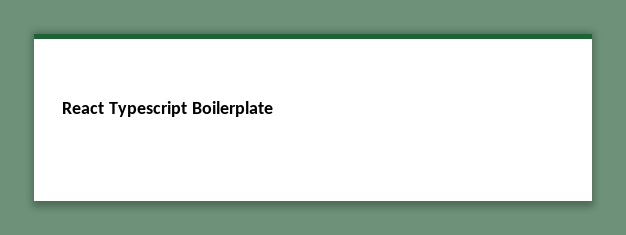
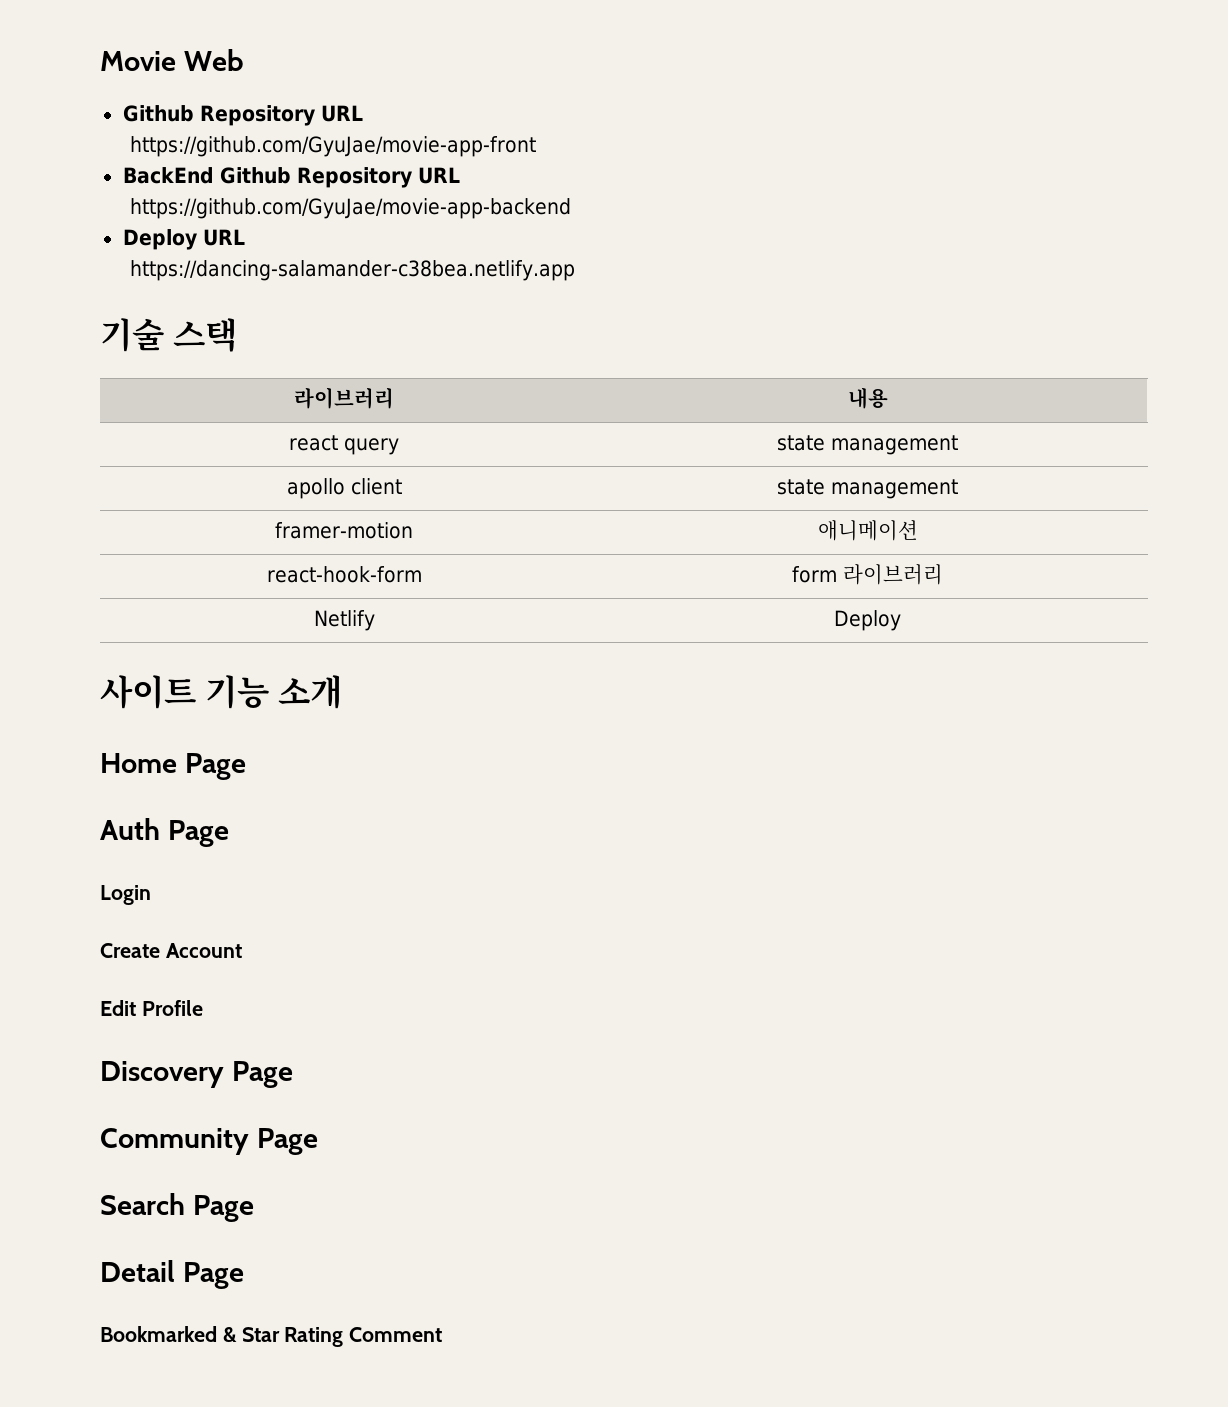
[62,101,273,117] React Typescript Boilerplate -> [100,49,244,71] [122,105,363,126] [129,136,536,157] [122,167,460,188] [129,198,571,219] [122,229,245,250] [129,260,575,281] [100,318,238,352] [294,387,394,409] [847,387,888,409] [289,435,399,455] [777,435,958,455] [286,478,402,499] [777,479,958,499] [275,522,414,539] [817,520,918,541] [266,566,422,583] [792,564,943,585] [313,610,375,631] [834,610,901,631] [100,675,343,709] [100,753,246,780] [100,818,229,847] [100,885,151,905] [100,943,242,958] [100,1000,203,1016] [100,1061,293,1088] [100,1128,318,1155] [100,1193,254,1222] [100,1260,244,1289] [100,1326,443,1347] Movie Web // Github Repository URL // https://github.com/GyuJae/movie-app-front // BackEnd Github Repository URL // https://github.com/GyuJae/movie-app-backend // Deploy URL // https://dancing-salamander-c38bea.netlify.app // 기술 스택 // 라이브러리 | 내용 // react query | state management // apollo client | state management // framer-motion | 애니메이션 // react-hook-form | form 라이브러리 // Netlify | Deploy // 사이트 기능 소개 // Home Page // Auth Page // Login // Create Account // Edit Profile // Discovery Page // Community Page // Search Page // Detail Page // Bookmarked & Star Rating Comment

